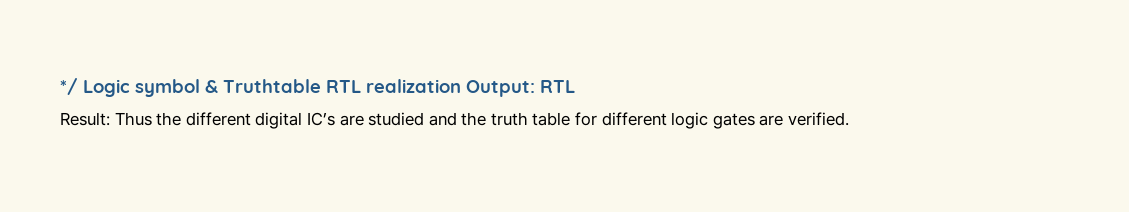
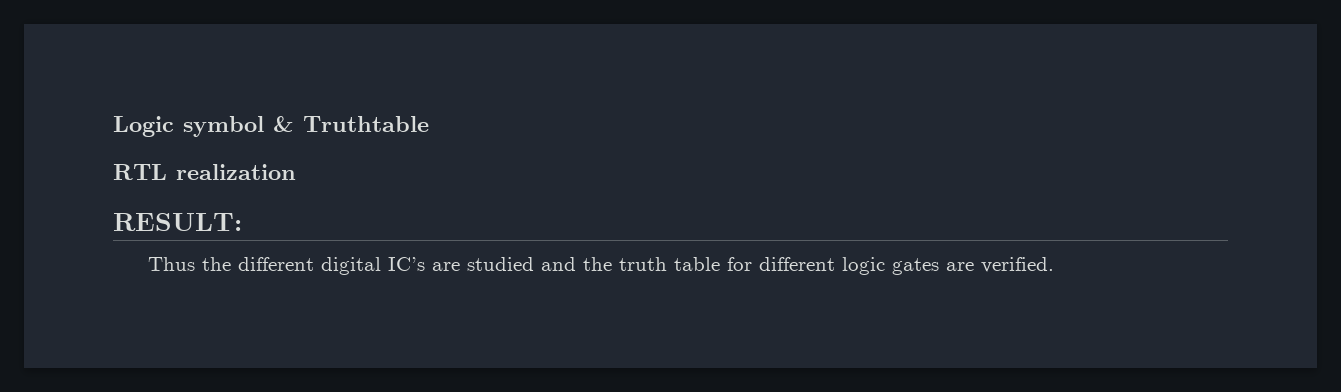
[60,78,78,95] */ -> (113, 126) none
(321, 86) none -> (429, 124) //
[466,80,575,97] [60,112,110,126] Output: RTL // Result: -> [113,213,242,231] // RESULT: //

